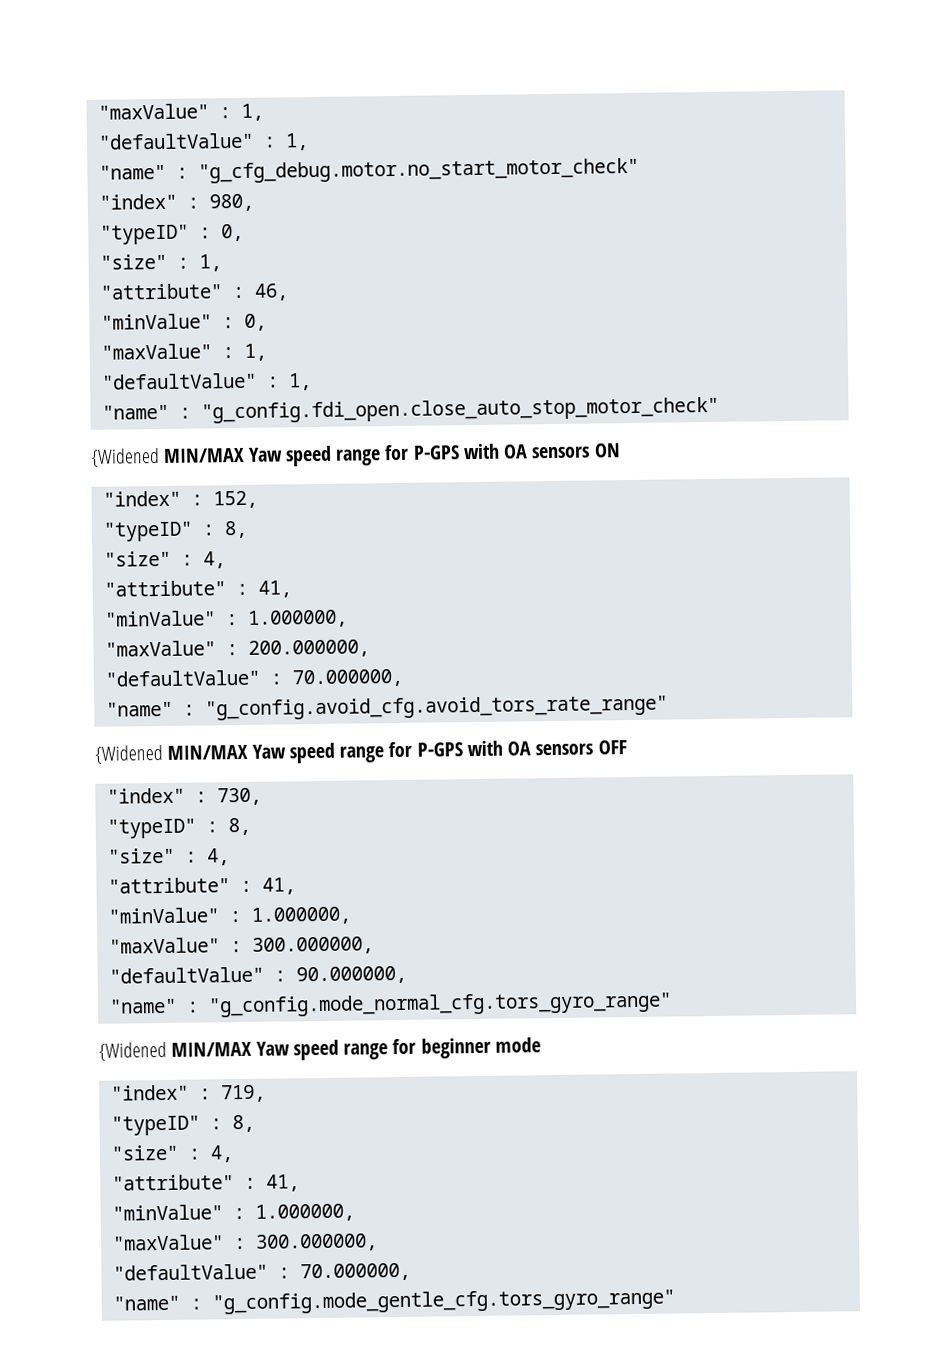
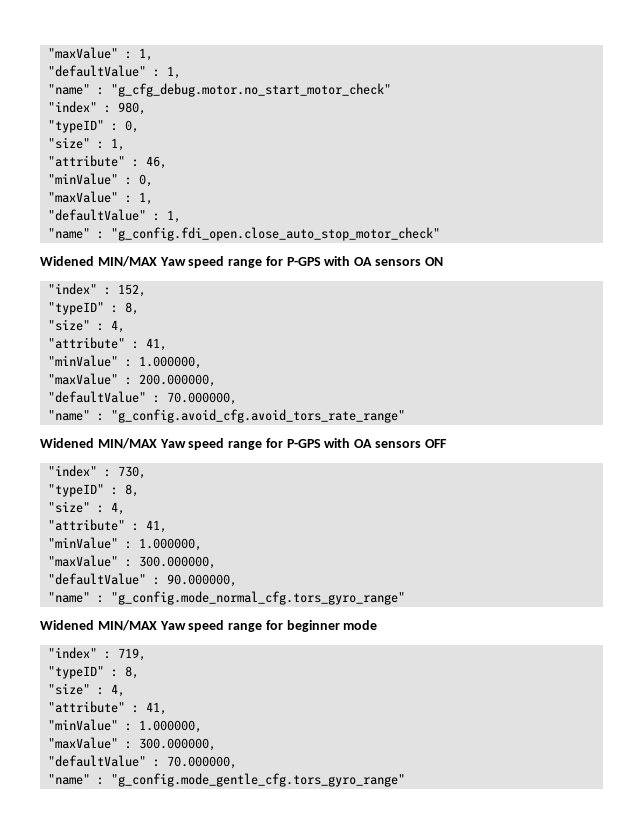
[90,448,160,467] {Widened -> [40,256,94,266] Widened
[94,744,163,764] {Widened -> [40,438,94,448] Widened
[98,1041,167,1061] {Widened -> [40,620,94,630] Widened

